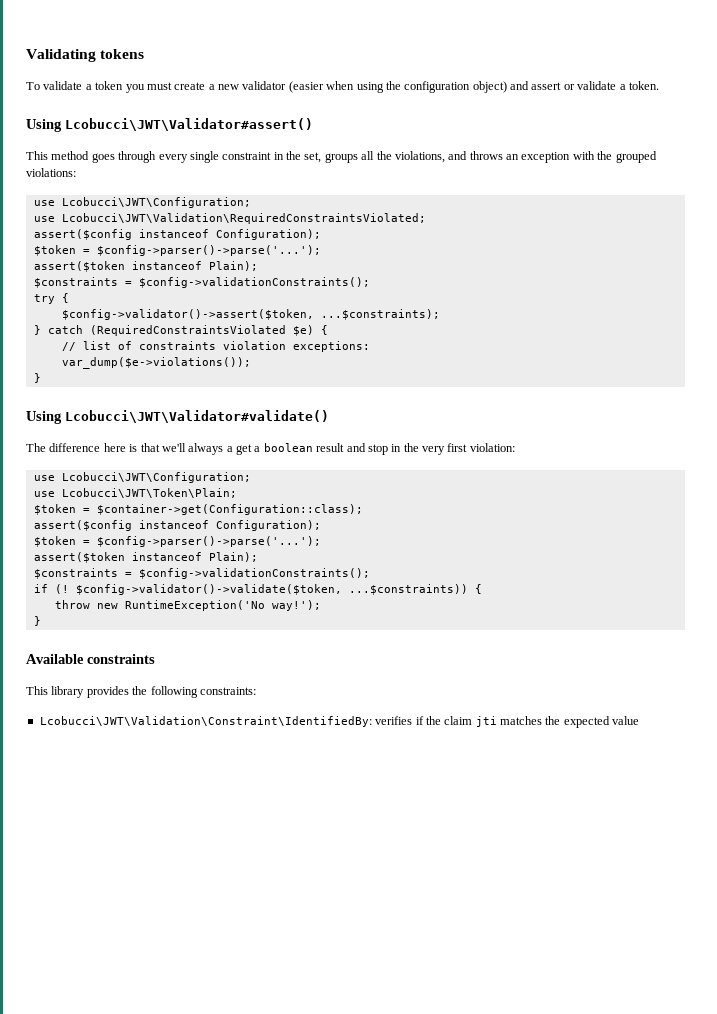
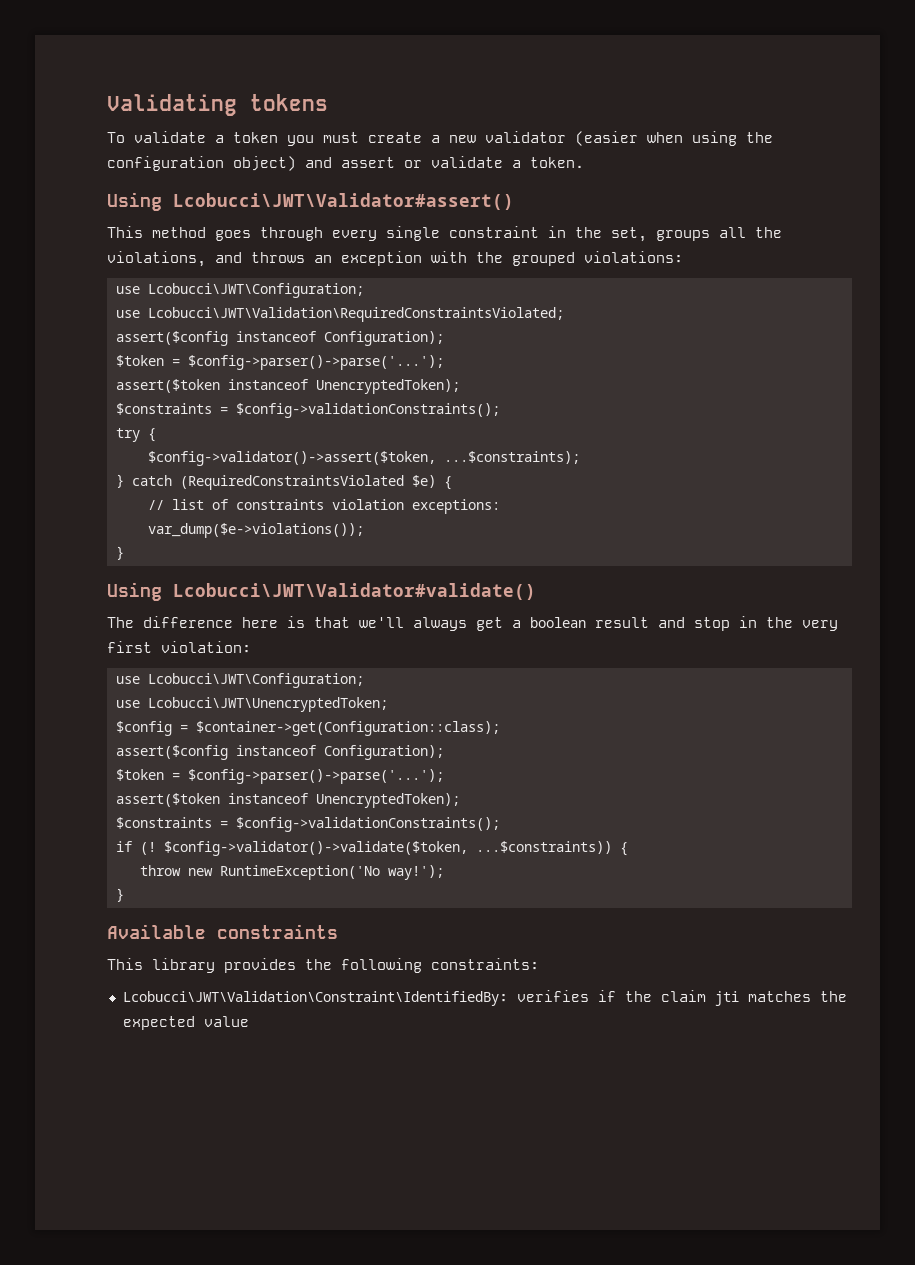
[208,261,258,271] Plain); -> [315,379,460,394] UnencryptedToken);
[226,446,233,452] a -> (467, 624) none
[61,488,237,498] [33,504,76,515] Lcobucci\JWT\Token\Plain; // $token -> [147,697,388,712] [115,721,172,736] Lcobucci\JWT\UnencryptedToken; // $config
[208,552,258,562] Plain); -> [315,793,460,808] UnencryptedToken);

